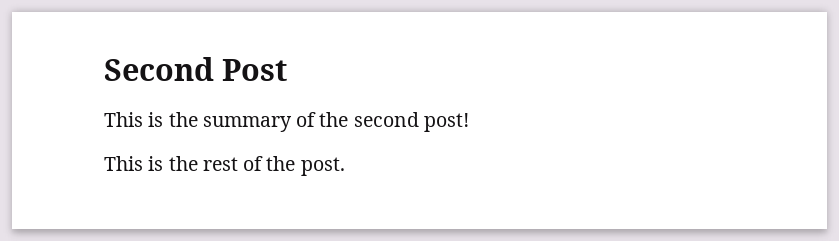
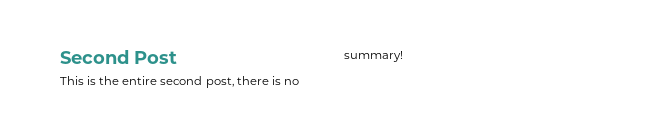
[202,112,469,132] [104,156,345,176] summary of the second post! // This is the rest of the post. -> [122,76,299,88] [344,51,403,62] entire second post, there is no summary!

